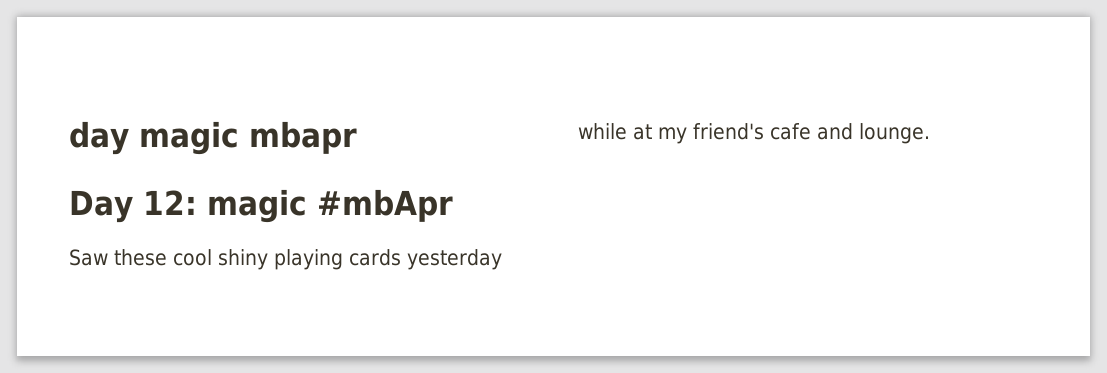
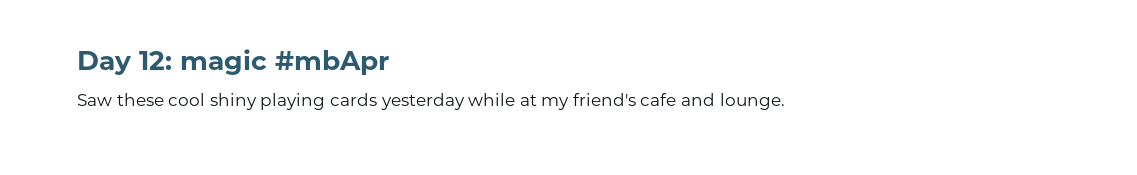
[69,121,357,155] day magic mbapr // -> (77, 63) none

